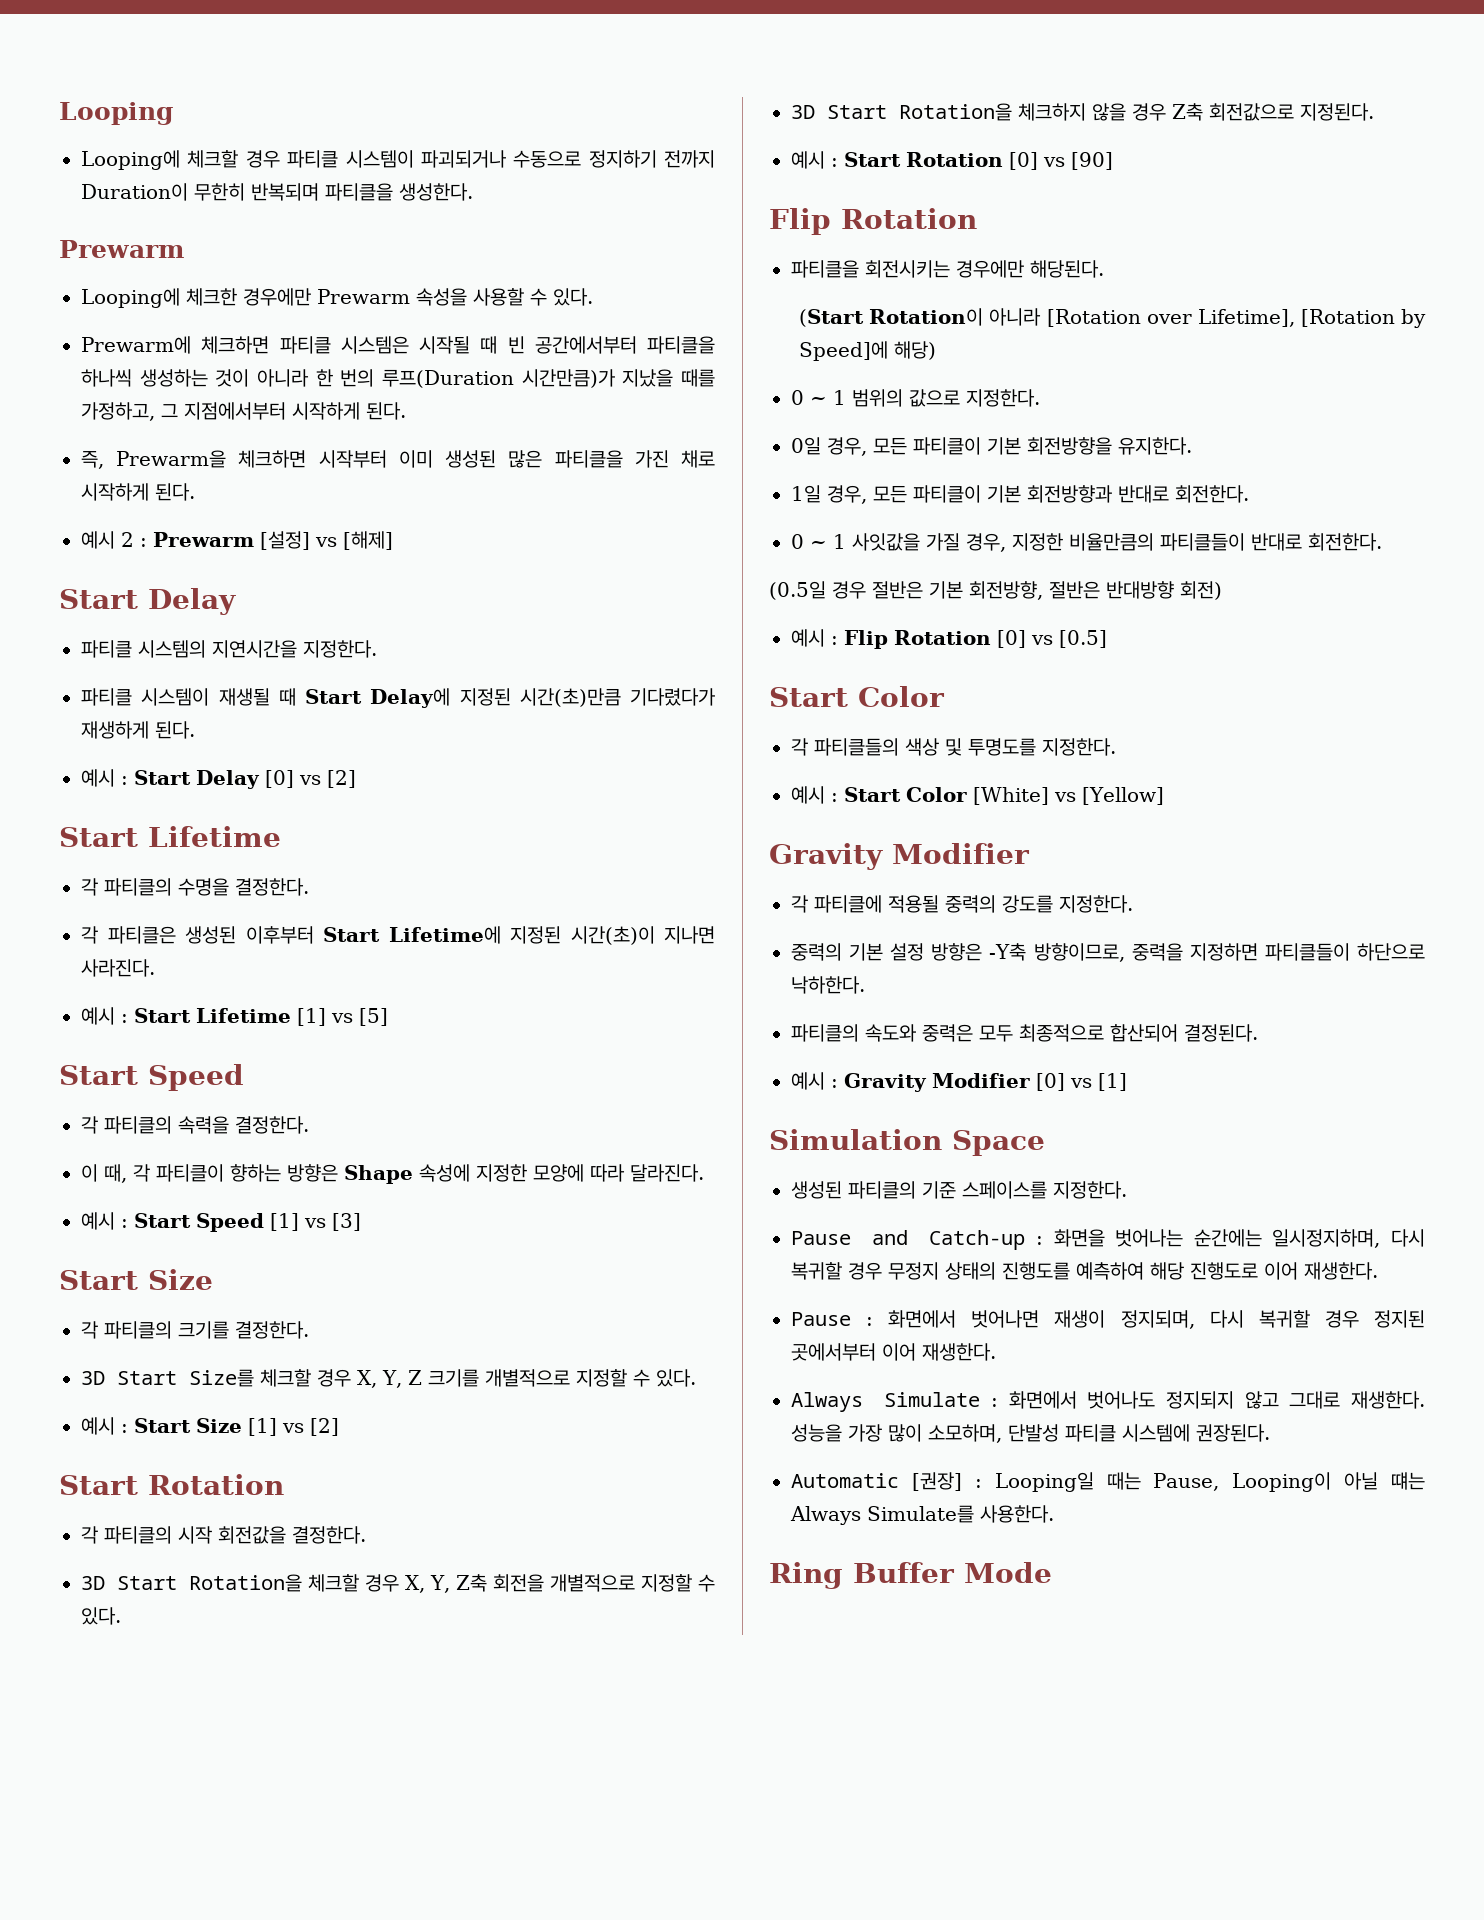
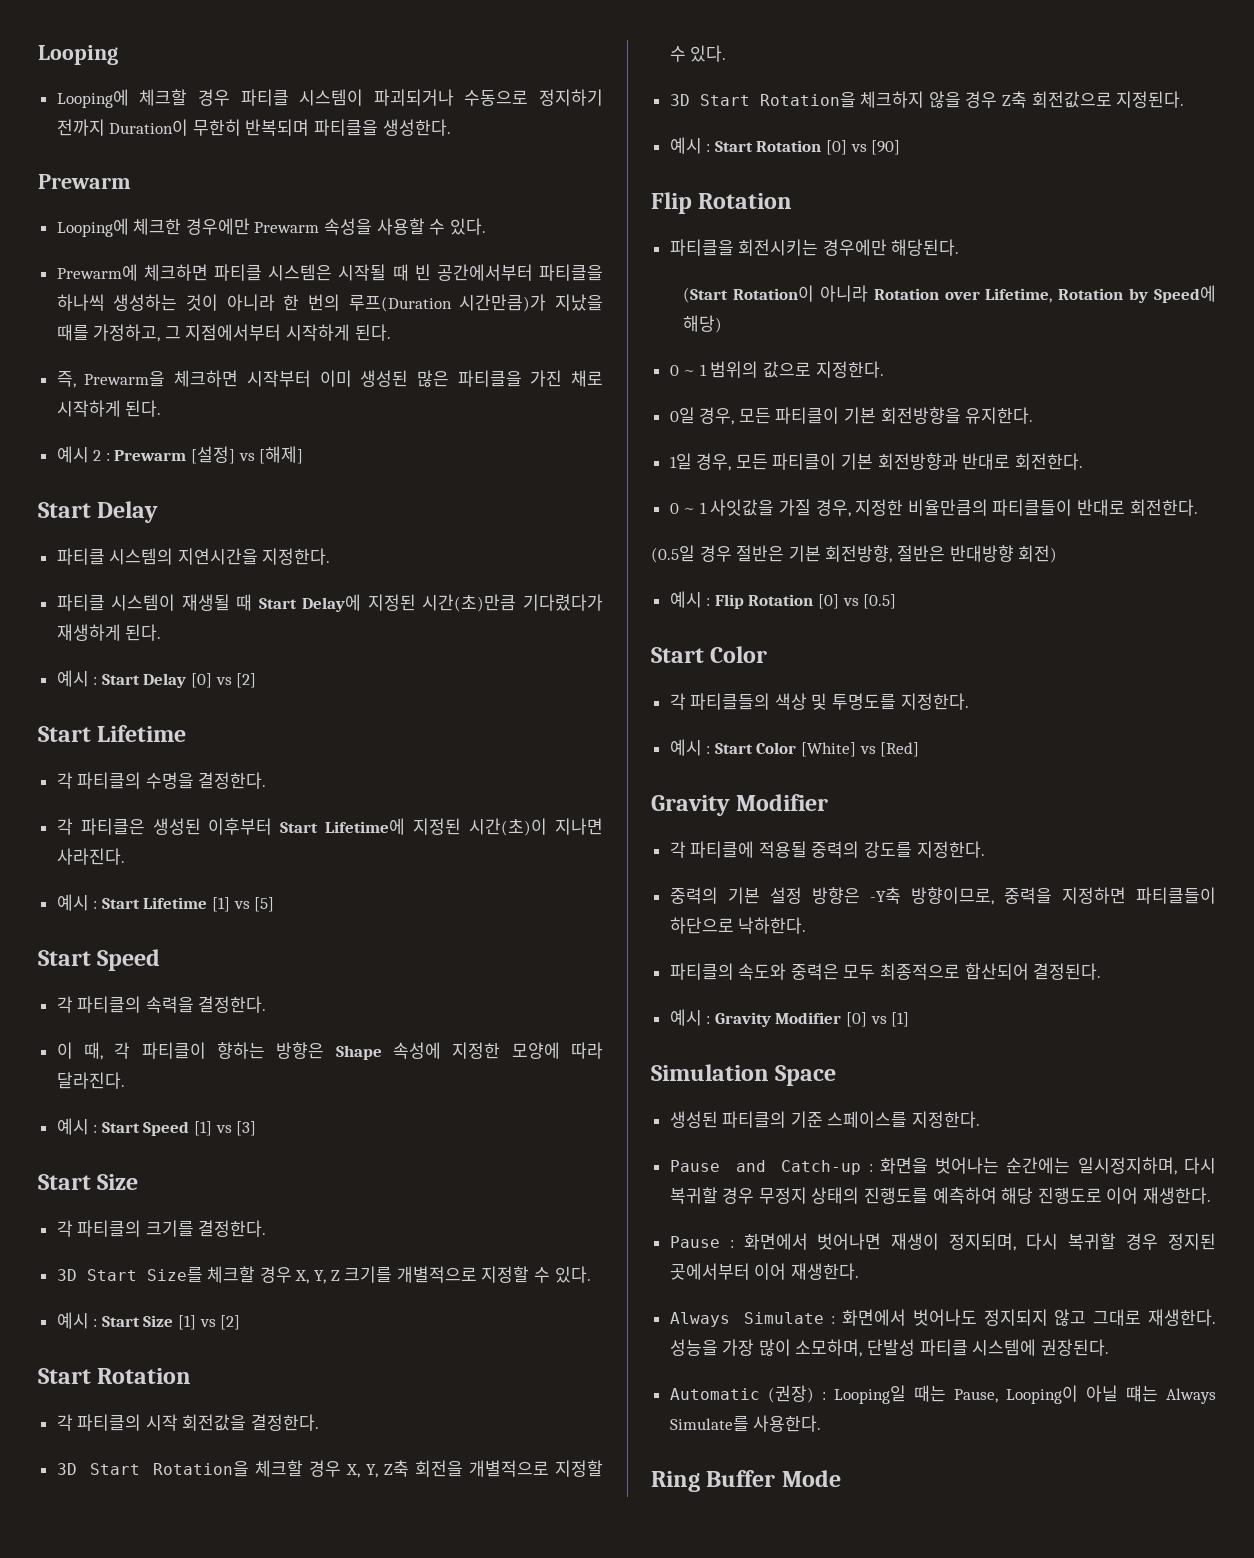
[1046,309,1426,328] [799,341,889,361] [Rotation over Lifetime], [Rotation by Speed]에 -> [873,285,1216,303] Rotation over Lifetime, Rotation by Speed에
[1082,787,1164,805] [Yellow] -> [880,742,920,757] [Red]
[911,1472,962,1491] [권장] -> [767,1385,814,1403] (권장)

